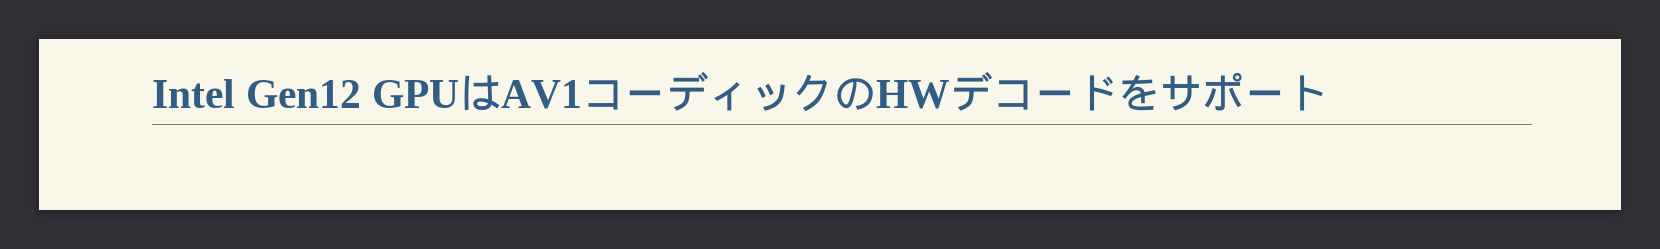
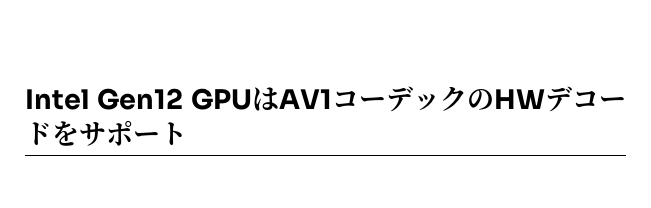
[708,82,751,111] ィ -> (413, 99) none

